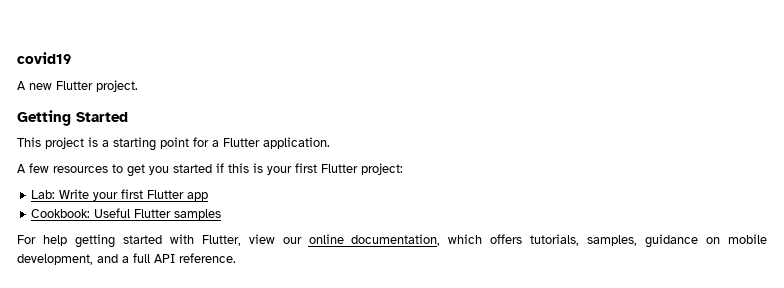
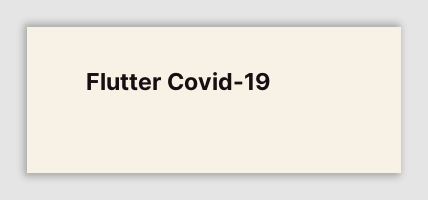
[17,52,71,64] [17,80,138,92] [17,110,128,126] [17,137,330,151] [17,163,403,177] [31,189,209,201] [31,208,222,220] [17,234,767,248] [17,253,236,265] covid19 // A new Flutter project. // Getting Started // This project is a starting point for a Flutter application. // A few resources to get you started if this is your first Flutter project: // Lab: Write your first Flutter app // Cookbook: Useful Flutter samples // For help getting started with Flutter, view our online documentation, which offers tutorials, samples, guidance on mobile development, and a full API reference. -> [86,72,271,91] Flutter Covid-19

